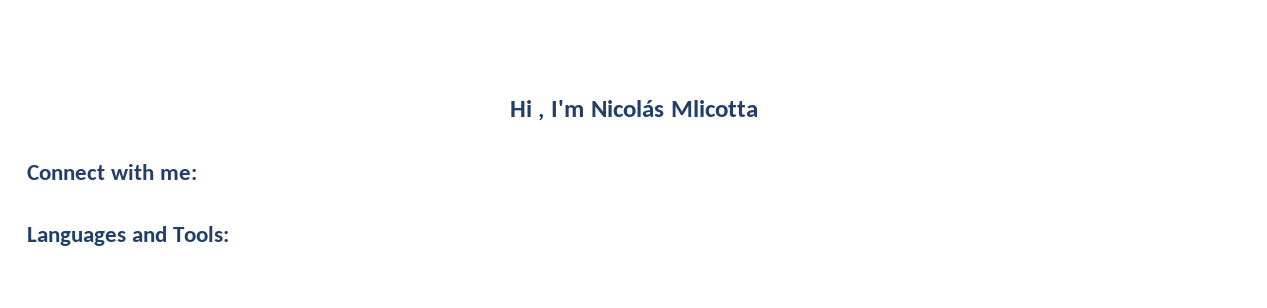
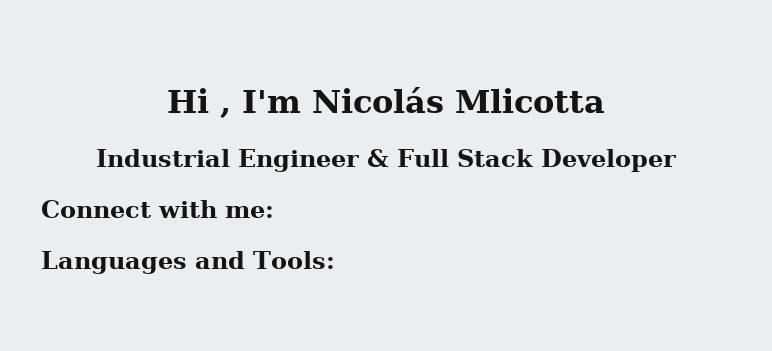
(758, 108) none -> [96,149,676,172] // Industrial Engineer & Full Stack Developer

